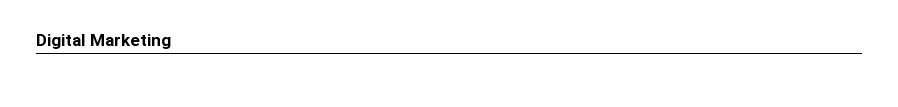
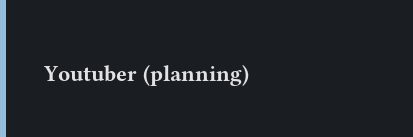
[36,34,171,49] Digital Marketing -> [43,65,250,86] Youtuber (planning)

